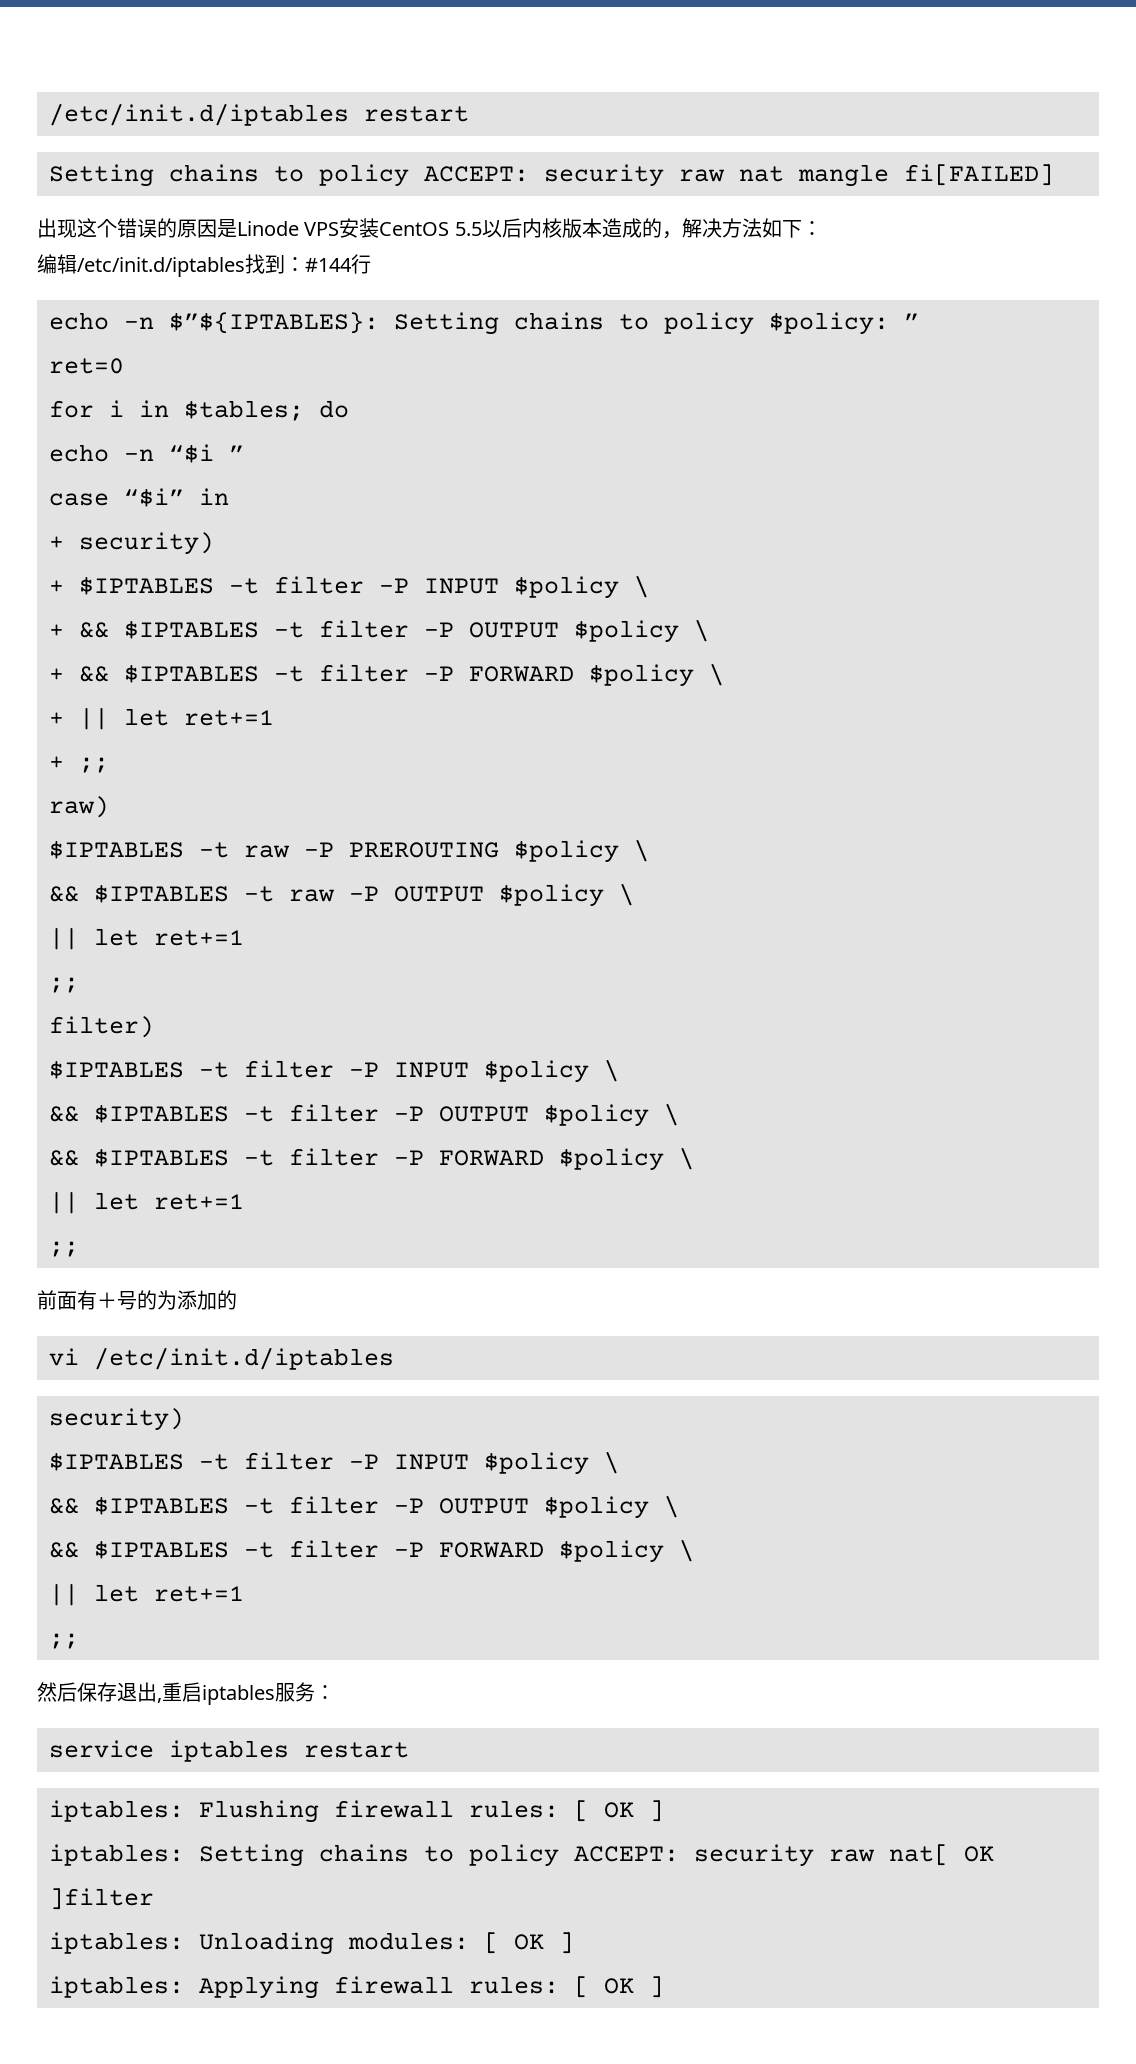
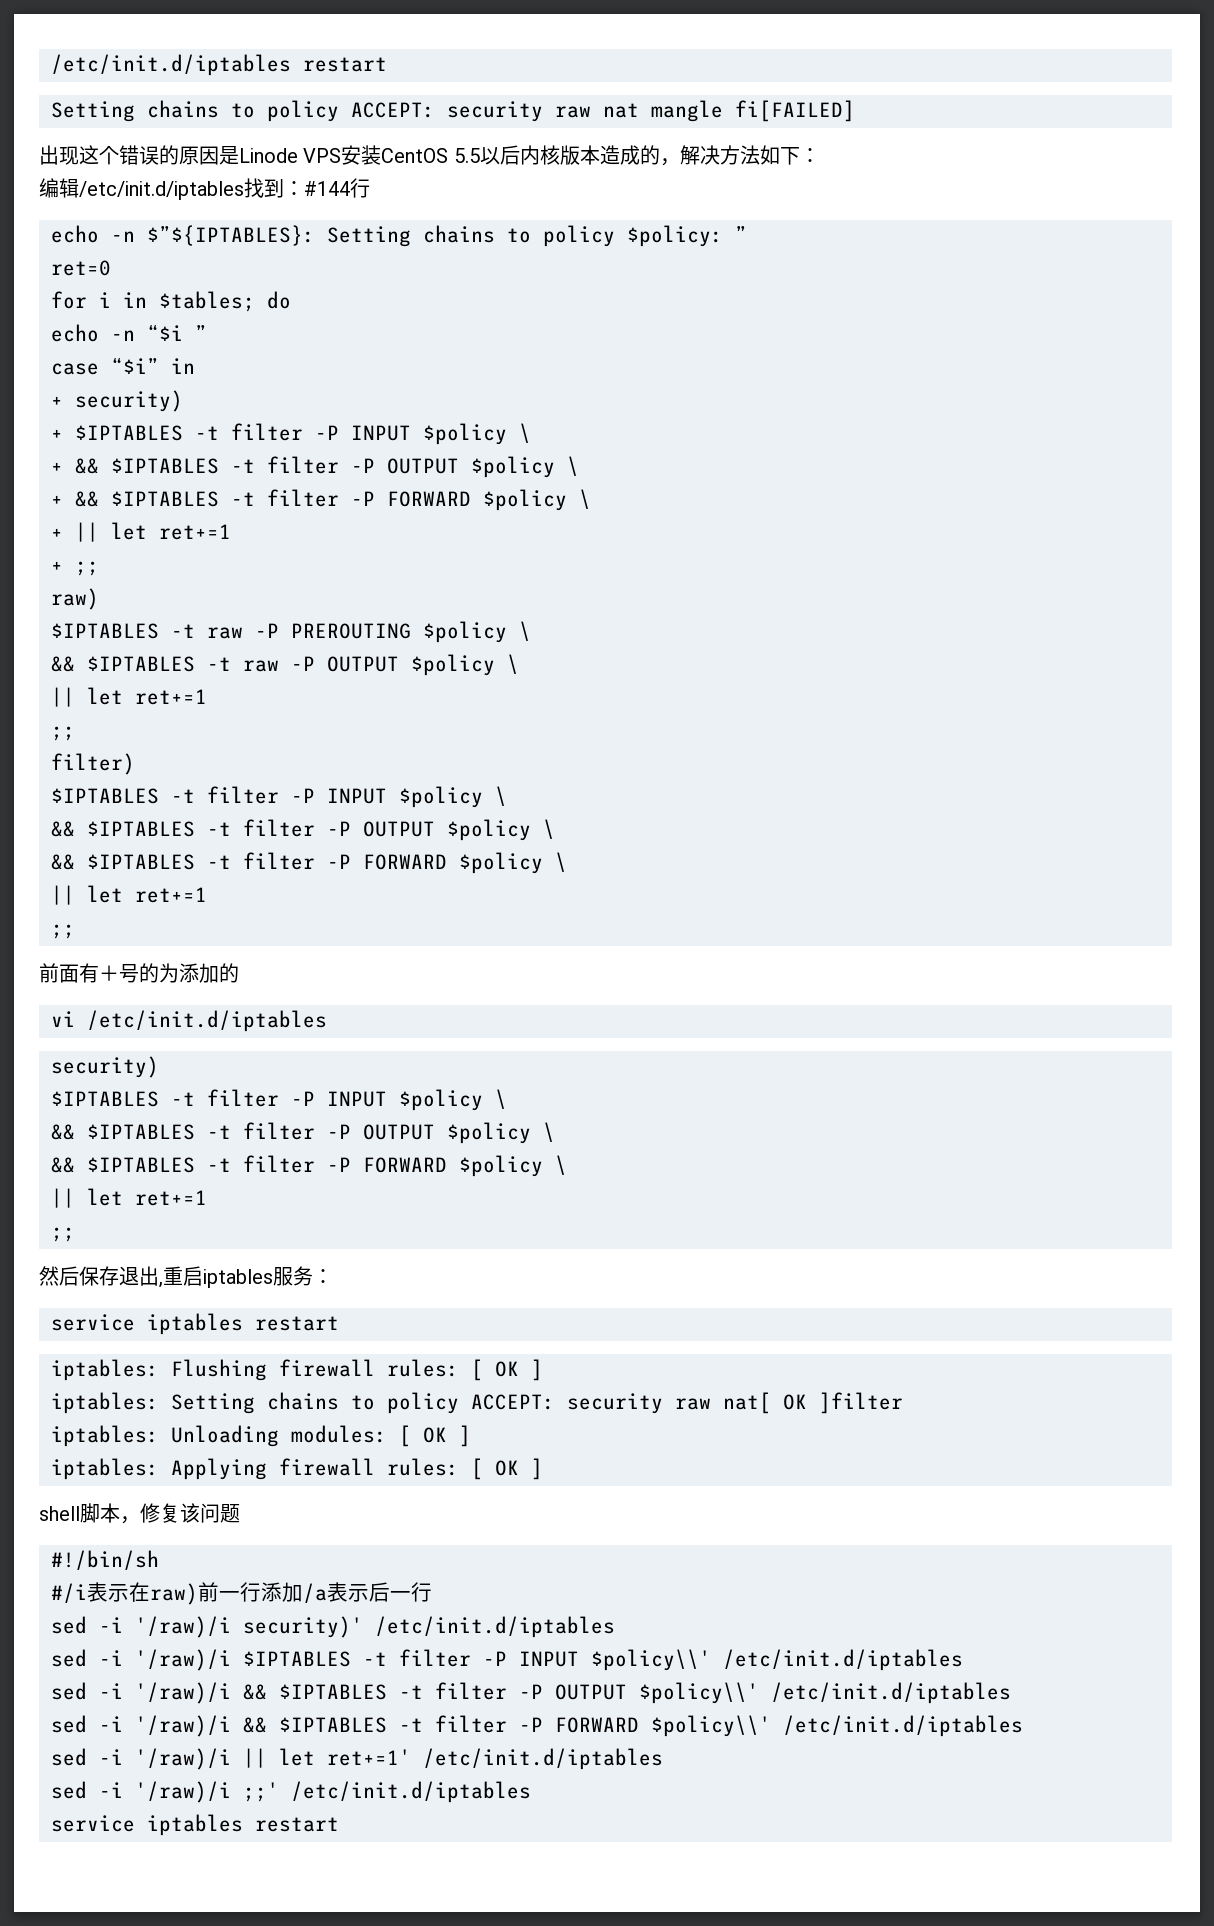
(664, 1987) none -> [39,1503,240,1524] [51,1550,159,1570] [51,1582,432,1605] [51,1616,615,1638] [51,1649,963,1671] [51,1682,1011,1704] [51,1715,1023,1737] [51,1748,663,1770] [51,1781,531,1803] [51,1814,339,1836] // shell脚本，修复该问题 // #!/bin/sh // #/i表示在raw)前一行添加/a表示后一行 // sed -i '/raw)/i security)' /etc/init.d/iptables // sed -i '/raw)/i $IPTABLES -t filter -P INPUT $policy\\' /etc/init.d/iptables // sed -i '/raw)/i && $IPTABLES -t filter -P OUTPUT $policy\\' /etc/init.d/iptables // sed -i '/raw)/i && $IPTABLES -t filter -P FORWARD $policy\\' /etc/init.d/iptables // sed -i '/raw)/i || let ret+=1' /etc/init.d/iptables // sed -i '/raw)/i ;;' /etc/init.d/iptables // service iptables restart

